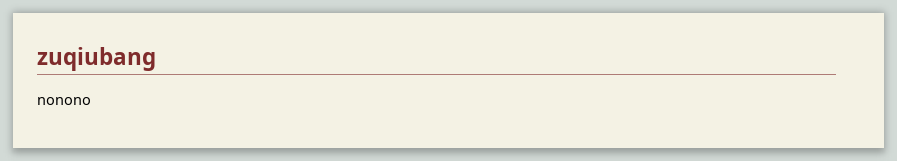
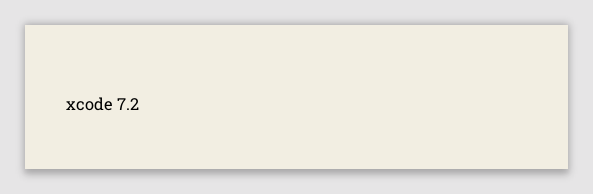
[37,47,156,71] [37,97,91,105] zuqiubang // nonono -> [66,97,140,111] xcode 7.2

